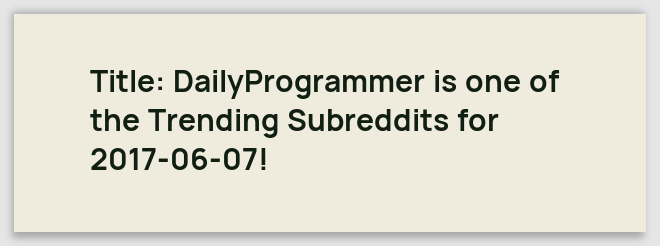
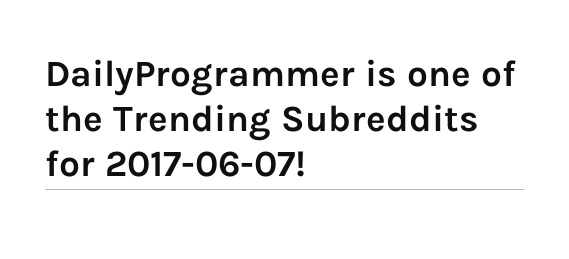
[90,70,165,92] Title: -> (45, 77) none

